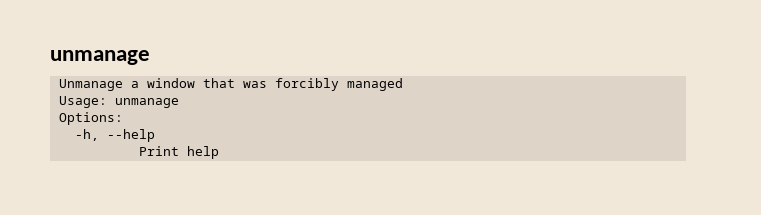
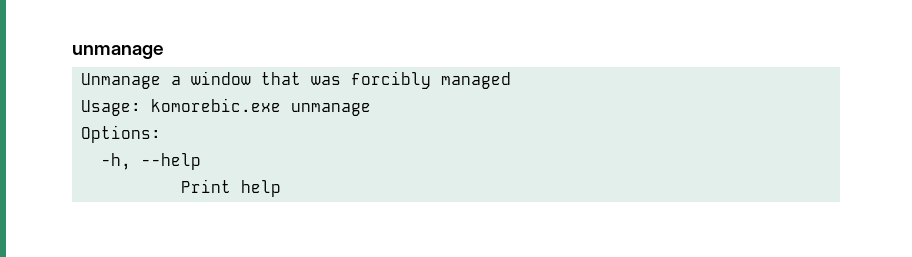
(107, 102) none -> [151,98,281,112] komorebic.exe

